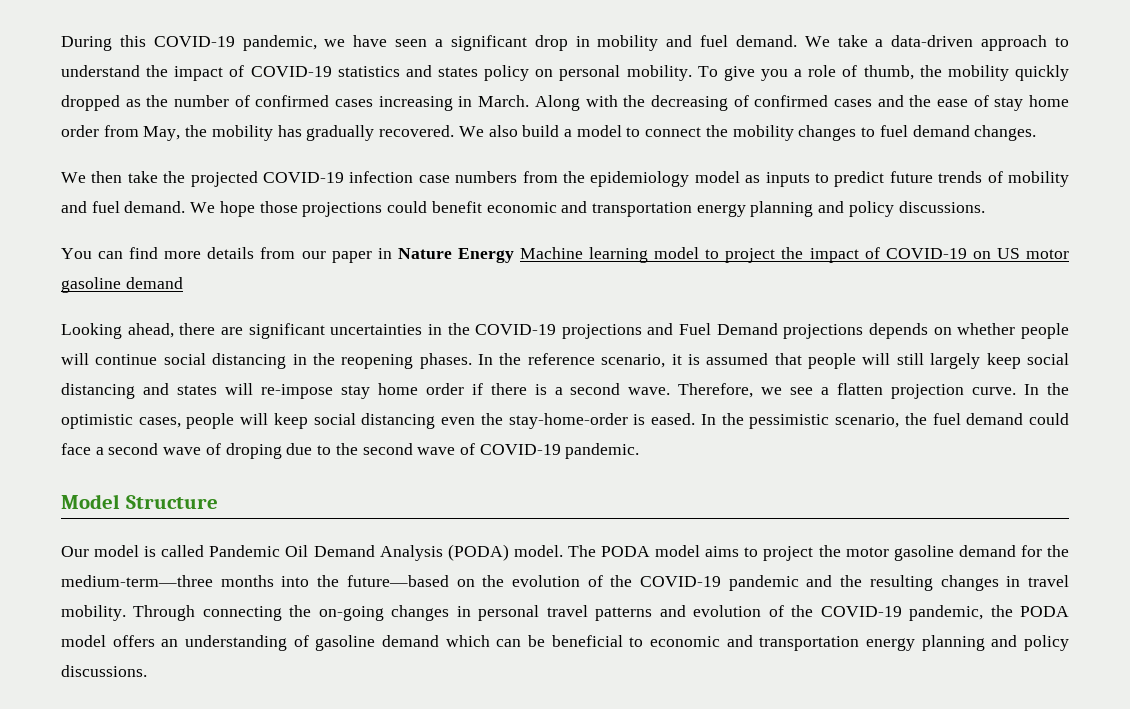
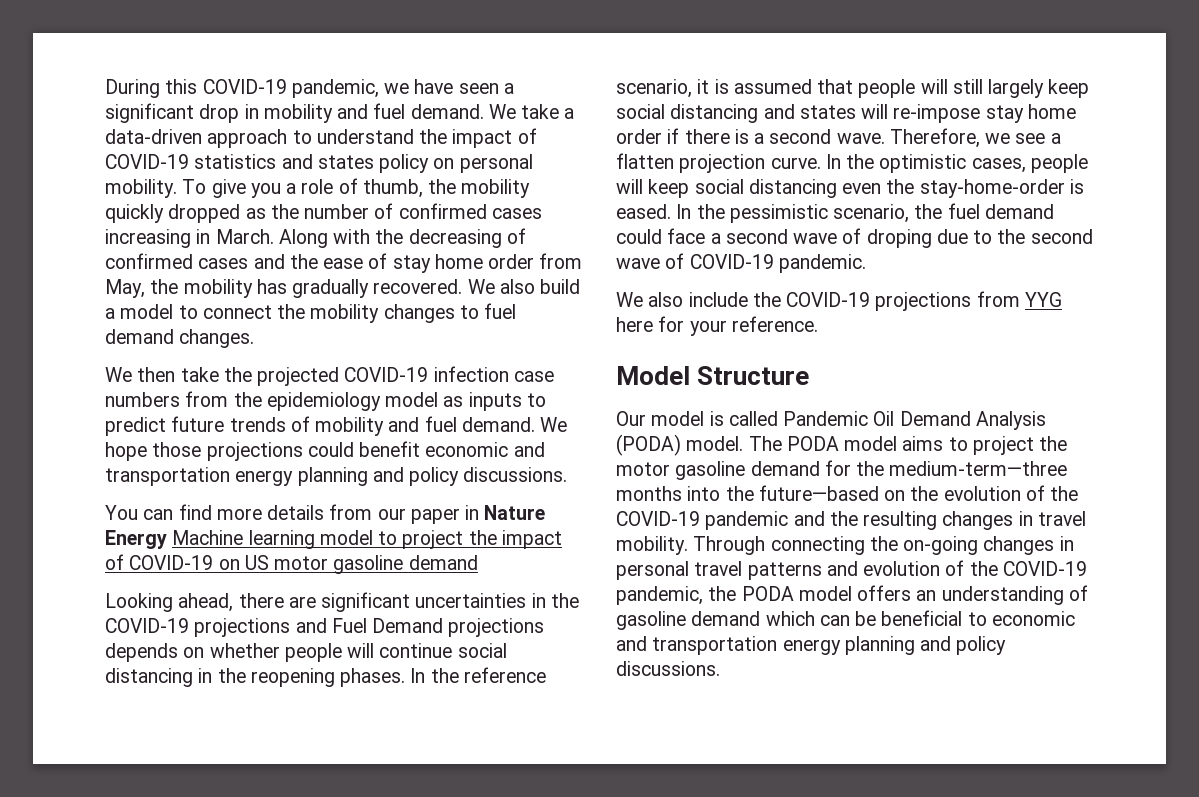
(640, 451) none -> [616,291,1062,311] [616,316,818,336] // We also include the COVID-19 projections from YYG here for your reference.

